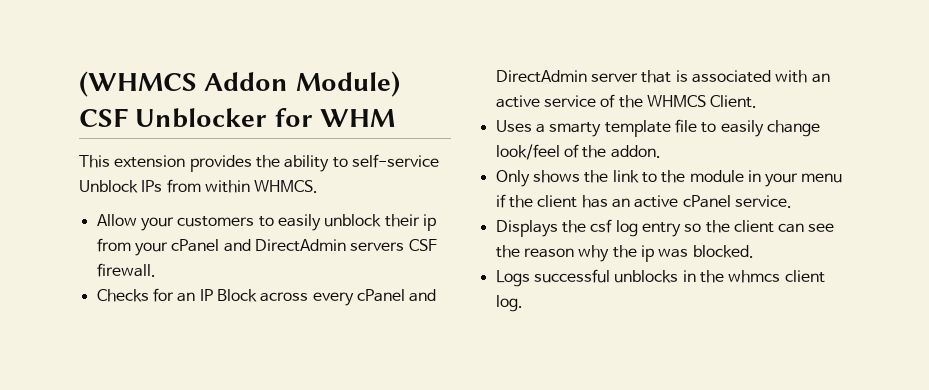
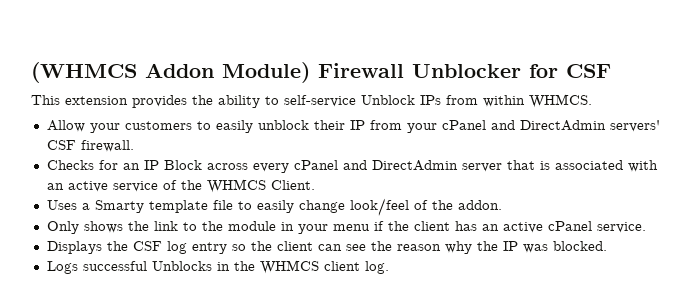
[79,108,128,127] CSF -> [318,63,404,78] Firewall
[320,109,396,127] WHM -> [566,64,611,78] CSF
[422,214,436,231] ip -> [349,120,365,130] IP
[350,242,405,251] servers -> [609,120,660,132] servers'
[549,122,602,137] smarty -> [94,200,144,213] Smarty
[590,219,613,233] csf -> [132,241,162,251] CSF
[640,245,654,262] ip -> [502,241,518,251] IP
[614,270,679,283] unblocks -> [151,261,212,271] Unblocks
[728,270,781,283] whmcs -> [259,260,319,274] WHMCS

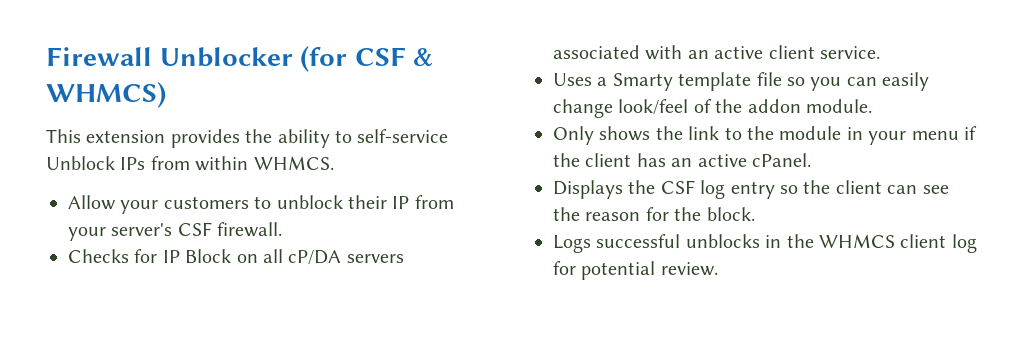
[31,62,310,83] (WHMCS Addon Module) -> (46, 56) none
[529,64,611,78] for CSF -> [300,46,434,72] [46,82,166,108] (for CSF & WHMCS)
[215,120,253,133] easily -> (272, 202) none
[441,120,660,132] cPanel and DirectAdmin servers' -> [111,223,173,236] server's
[122,163,140,170] an -> (158, 256) none
[206,160,658,173] [46,179,315,193] across every cPanel and DirectAdmin server that is associated with an active service of the WHMCS Client. -> [236,249,404,265] [553,45,880,60] on all cP/DA servers associated with an active client service.
[237,201,252,210] to -> [787,77,877,91] so you can
[457,200,502,210] addon. -> [747,99,872,113] addon module.
[547,221,646,233] cPanel service. -> [752,153,811,167] cPanel.
[444,241,607,254] why the IP was blocked. -> [645,207,755,221] for the block.
[151,261,212,271] Unblocks -> [685,234,760,248] unblocks
[364,261,389,274] log. -> [951,234,977,253] [553,261,718,280] log for potential review.

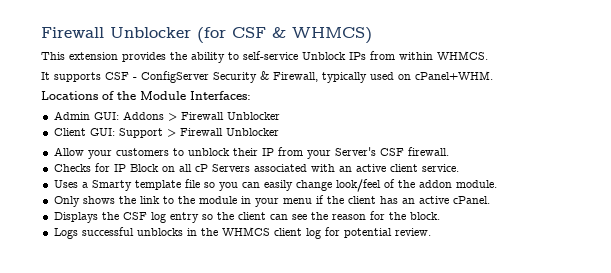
(334, 163) none -> [41,71,493,83] [41,91,251,100] [53,111,280,121] [53,128,279,138] // It supports CSF - ConfigServer Security & Firewall, typically used on cPanel+WHM. // Locations of the Module Interfaces: // Admin GUI: Addons > Firewall Unblocker // Client GUI: Support > Firewall Unblocker
[111,223,173,236] server's -> [334,147,376,156] Server's
[288,250,404,265] cP/DA servers -> [194,164,250,172] cP Servers

